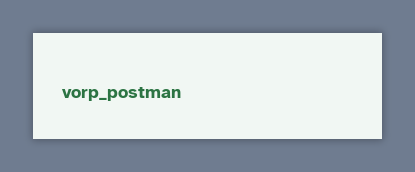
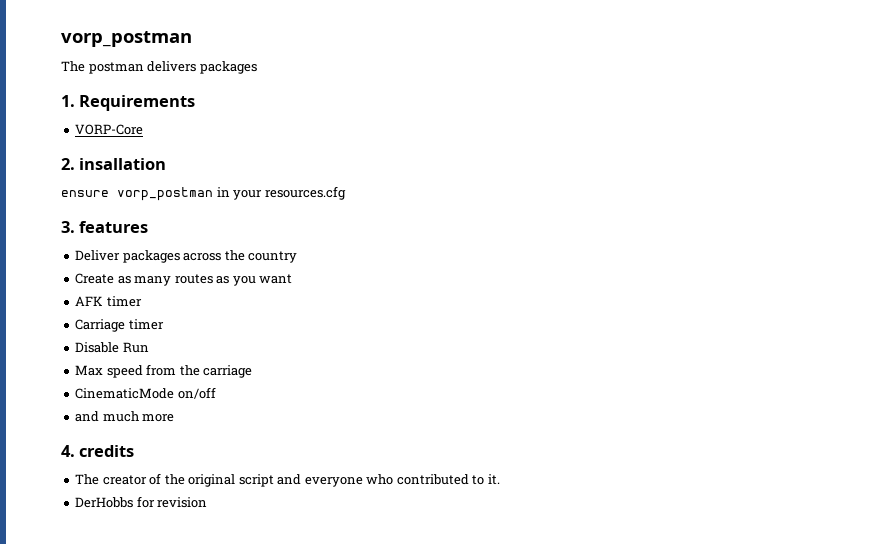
[62,87,181,101] vorp_postman -> [61,31,192,47] [61,61,257,74] [61,95,196,111] [75,124,144,135] [61,158,167,170] [61,186,346,201] [61,221,149,233] [75,250,298,263] [75,273,293,286] [75,296,142,307] [75,319,164,332] [75,342,149,353] [75,364,253,378] [75,387,216,399] [75,411,175,422] [61,445,135,457] [75,473,500,487] [75,496,208,508] vorp_postman // The postman delivers packages // 1. Requirements // VORP-Core // 2. insallation // ensure vorp_postman in your resources.cfg // 3. features // Deliver packages across the country // Create as many routes as you want // AFK timer // Carriage timer // Disable Run // Max speed from the carriage // CinematicMode on/off // and much more // 4. credits // The creator of the original script and everyone who contributed to it. // DerHobbs for revision

